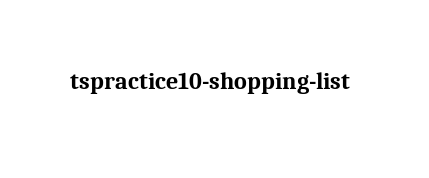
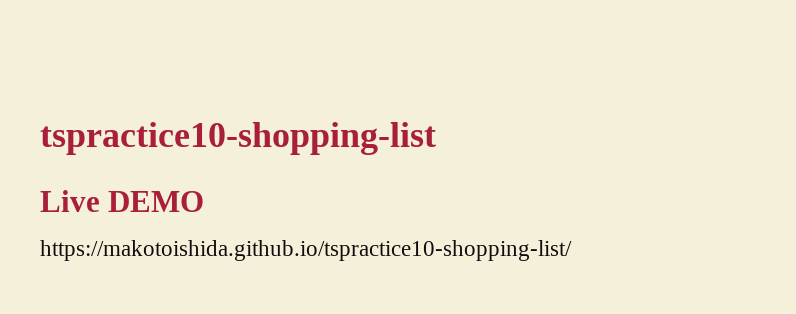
(350, 83) none -> [40,190,205,212] [40,240,572,261] // Live DEMO // https://makotoishida.github.io/tspractice10-shopping-list/

